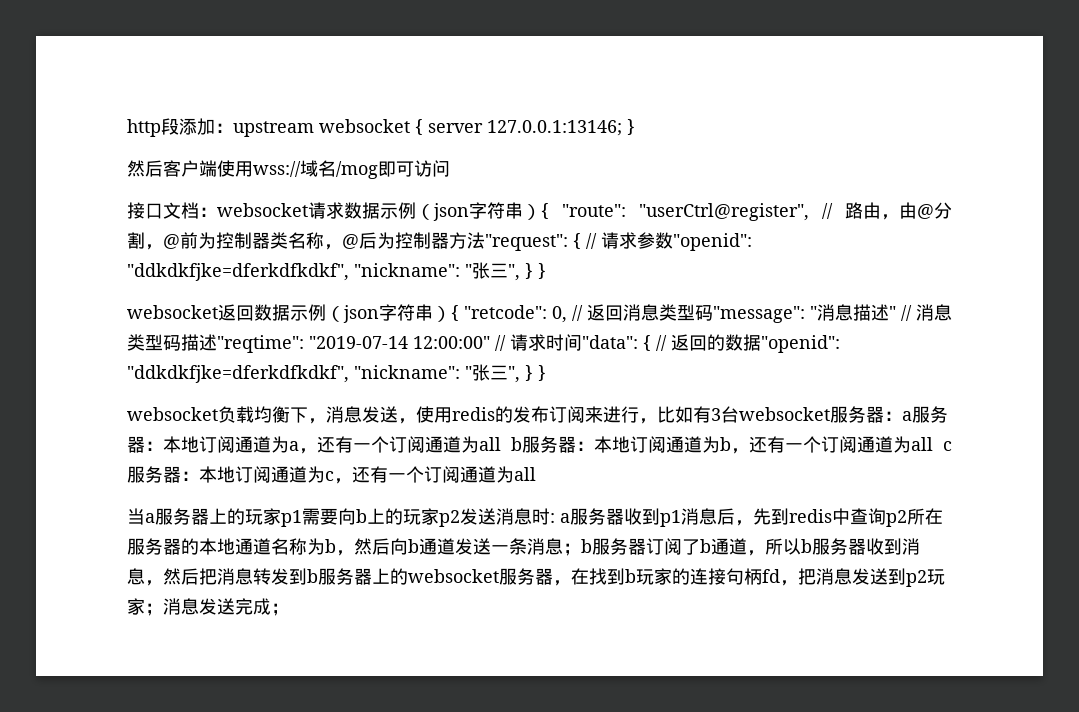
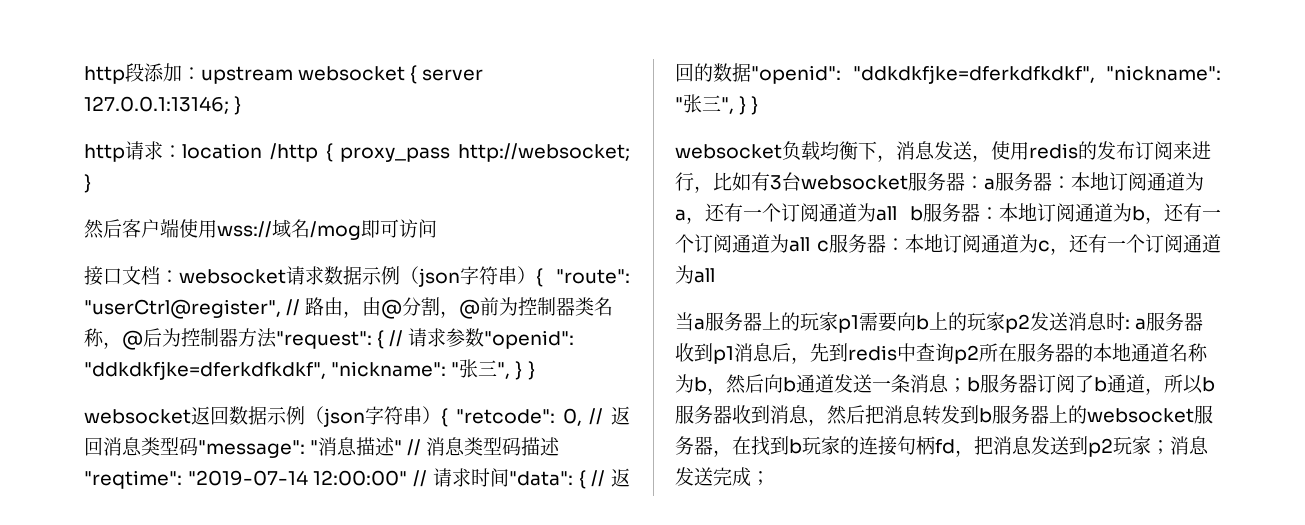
(635, 127) none -> [84,141,630,162] [84,174,91,193] // http请求：location /http { proxy_pass http://websocket; }

